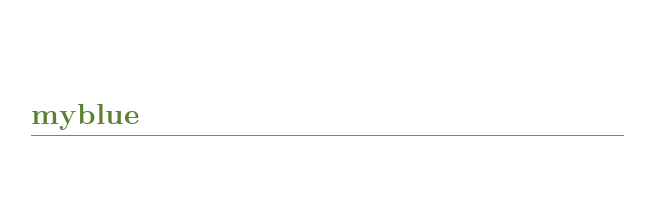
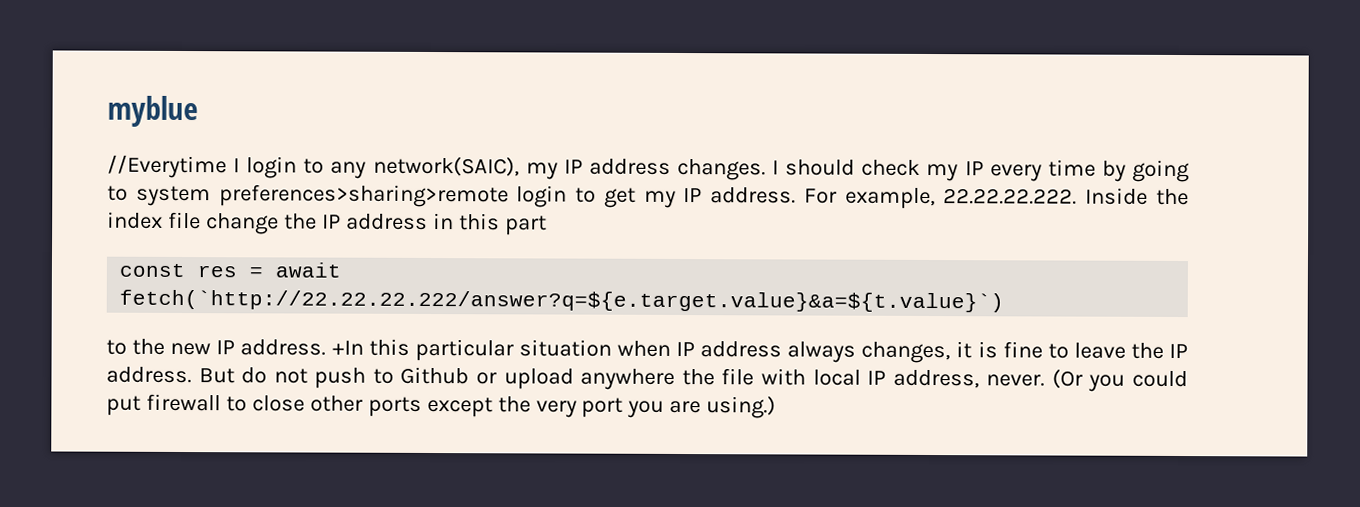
(139, 117) none -> [107,154,1190,183] [107,184,1189,210] [107,211,547,236] [119,262,342,278] [119,289,1005,313] [106,338,1189,364] [106,366,1188,392] [106,393,777,419] // //Everytime I login to any network(SAIC), my IP address changes. I should check my IP every time by going to system preferences>sharing>remote login to get my IP address. For example, 22.22.22.222. Inside the index file change the IP address in this part // const res = await fetch(`http://22.22.22.222/answer?q=${e.target.value}&a=${t.value}`) // to the new IP address. +In this particular situation when IP address always changes, it is fine to leave the IP address. But do not push to Github or upload anywhere the file with local IP address, never. (Or you could put firewall to close other ports except the very port you are using.)

